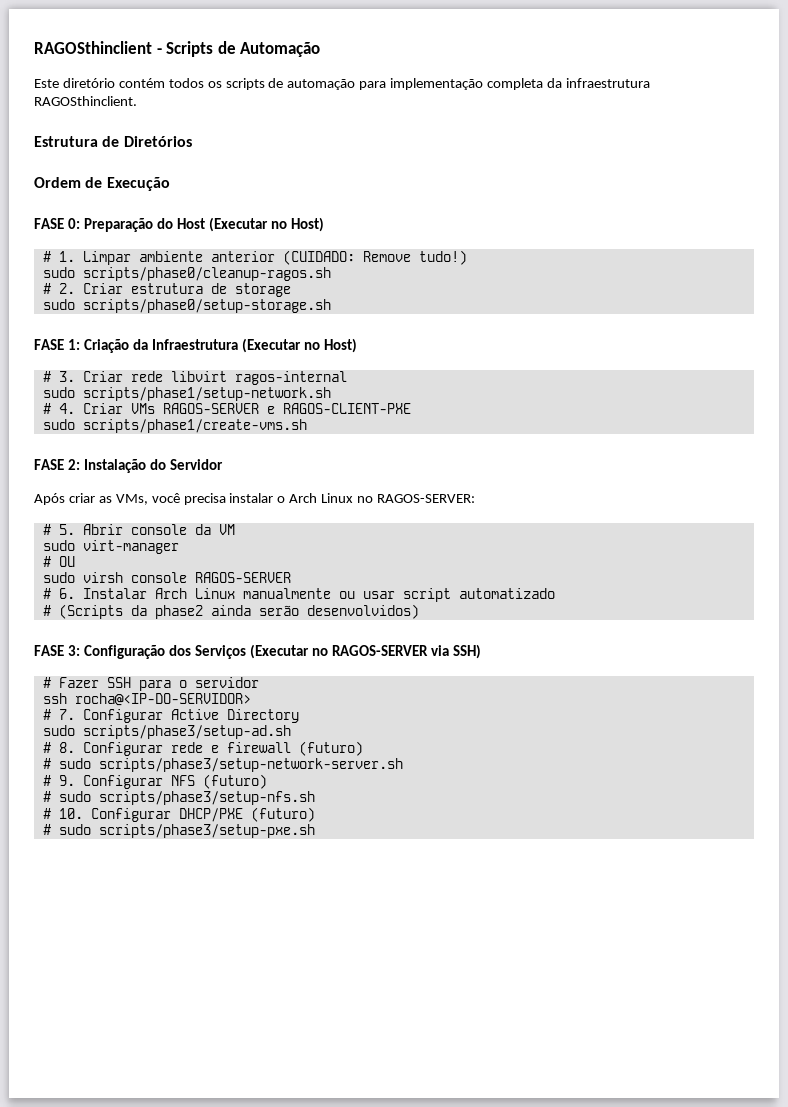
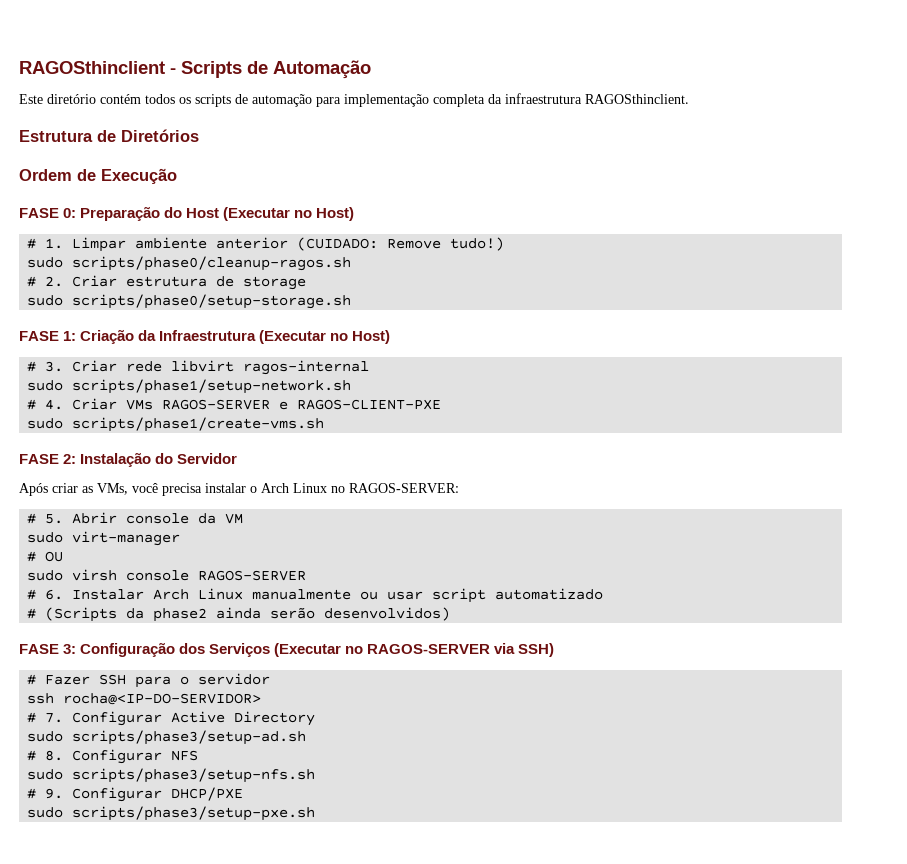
[170,741,363,756] [42,758,403,772] [42,774,267,789] [42,791,315,805] [42,807,315,822] [42,824,51,835] rede e firewall (futuro) // # sudo scripts/phase3/setup-network-server.sh // # 9. Configurar NFS (futuro) // # sudo scripts/phase3/setup-nfs.sh // # 10. Configurar DHCP/PXE (futuro) // # -> [171,750,199,761] [27,768,316,783] [27,787,244,802] NFS // sudo scripts/phase3/setup-nfs.sh // # 9. Configurar DHCP/PXE //

